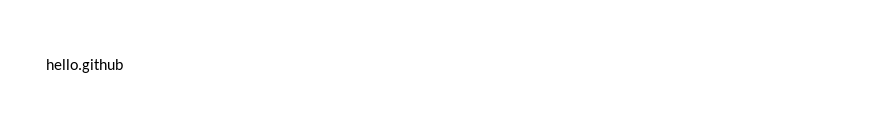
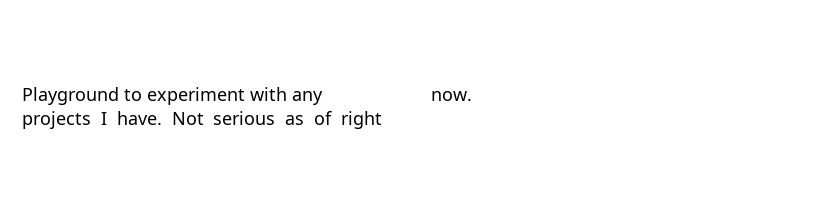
[46,59,123,73] hello.github -> [22,87,323,105] [22,111,382,129] [431,91,472,101] Playground to experiment with any projects I have. Not serious as of right now.

